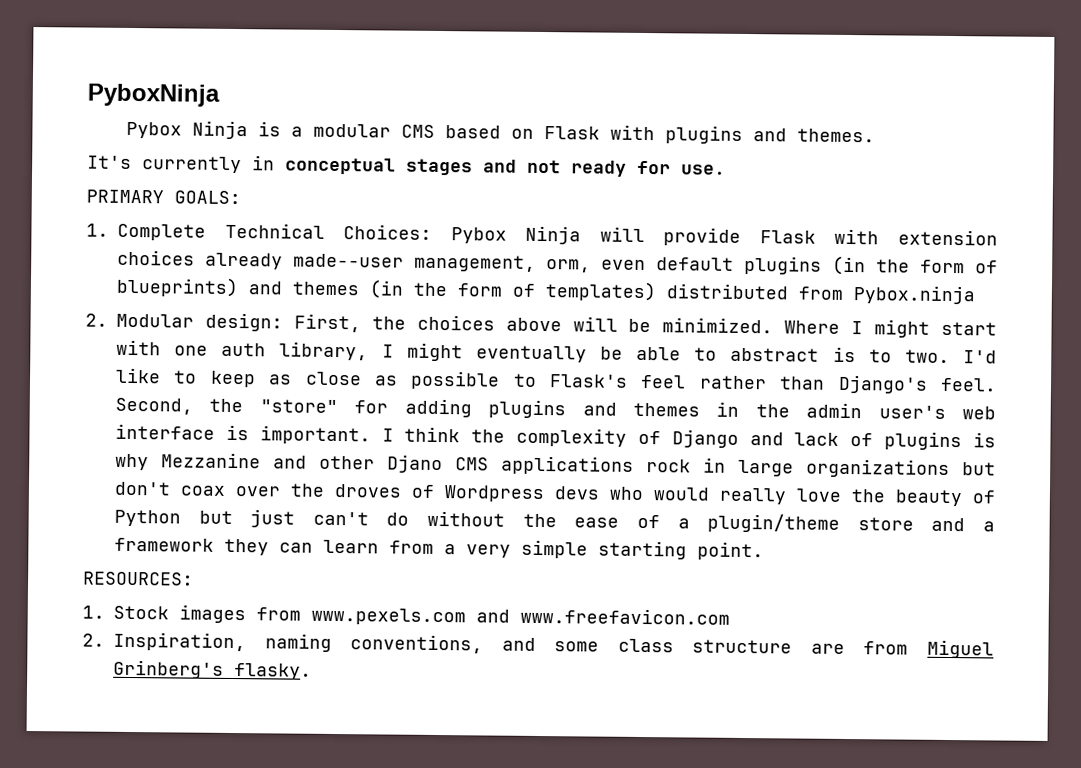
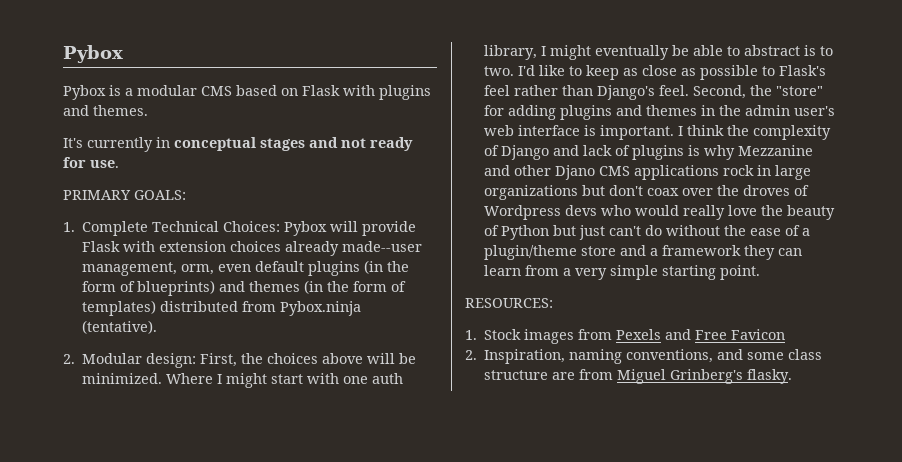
[87,83,220,107] [125,120,248,140] PyboxNinja // Pybox Ninja -> [63,45,123,63] [63,85,106,100] Pybox // Pybox
[525,225,582,245] Ninja -> (328, 228) none
(975, 295) none -> [82,320,158,334] (tentative).
[311,607,730,626] www.pexels.com and www.freefavicon.com -> [616,329,786,340] Pexels and Free Favicon

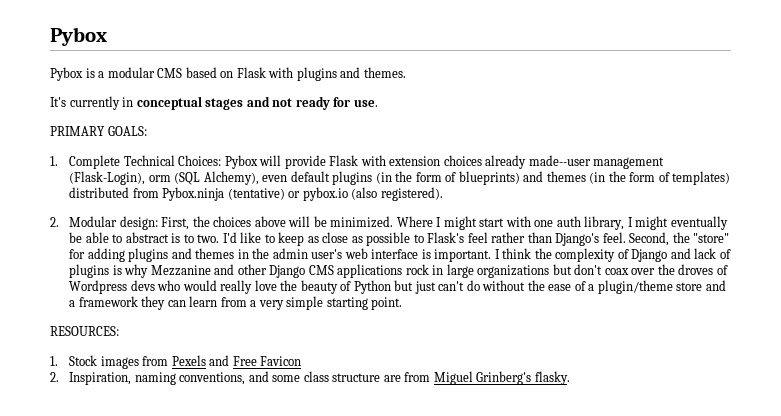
[82,262,215,276] management, orm, -> [593,157,665,169] [69,171,259,185] management (Flask-Login), orm (SQL Alchemy),
[82,320,158,334] (tentative). -> [227,187,443,201] (tentative) or pybox.io (also registered).
[555,165,596,180] Djano -> [269,265,306,278] Django

